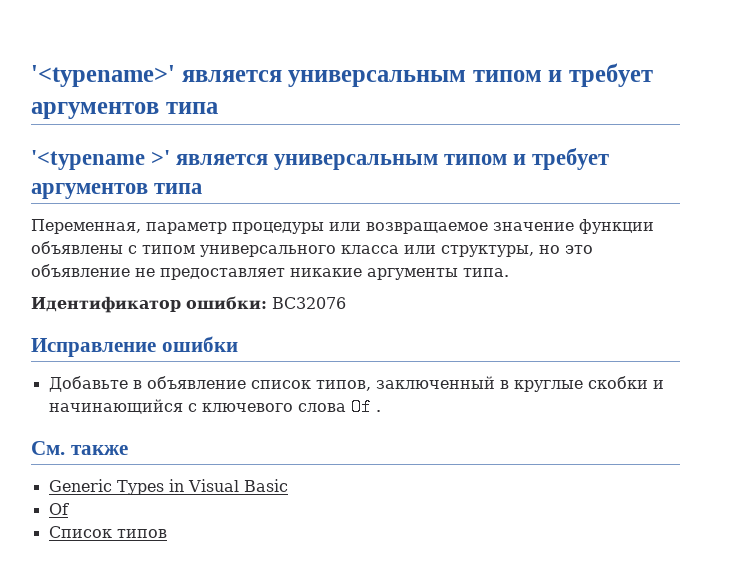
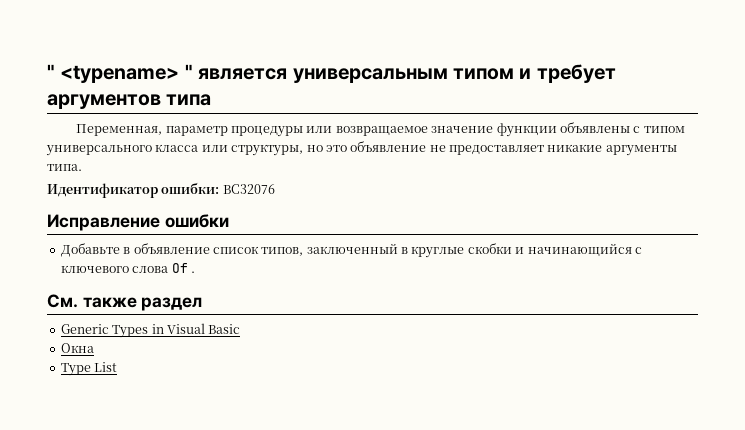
[31,63,654,87] [31,102,218,119] [31,150,171,170] '<typename>' является универсальным типом и требует аргументов типа // '<typename >' -> [47,64,193,83] " <typename> "
(128, 450) none -> [141,297,203,311] раздел
[48,503,69,515] [48,526,167,538] Of // Список типов -> [60,343,94,353] [60,362,118,376] Окна // Type List

